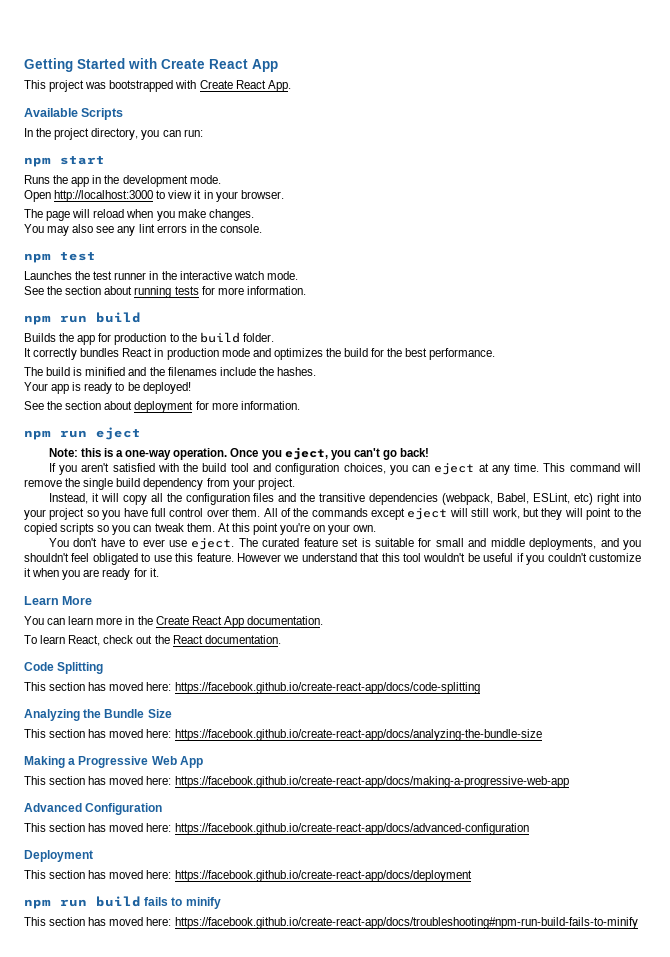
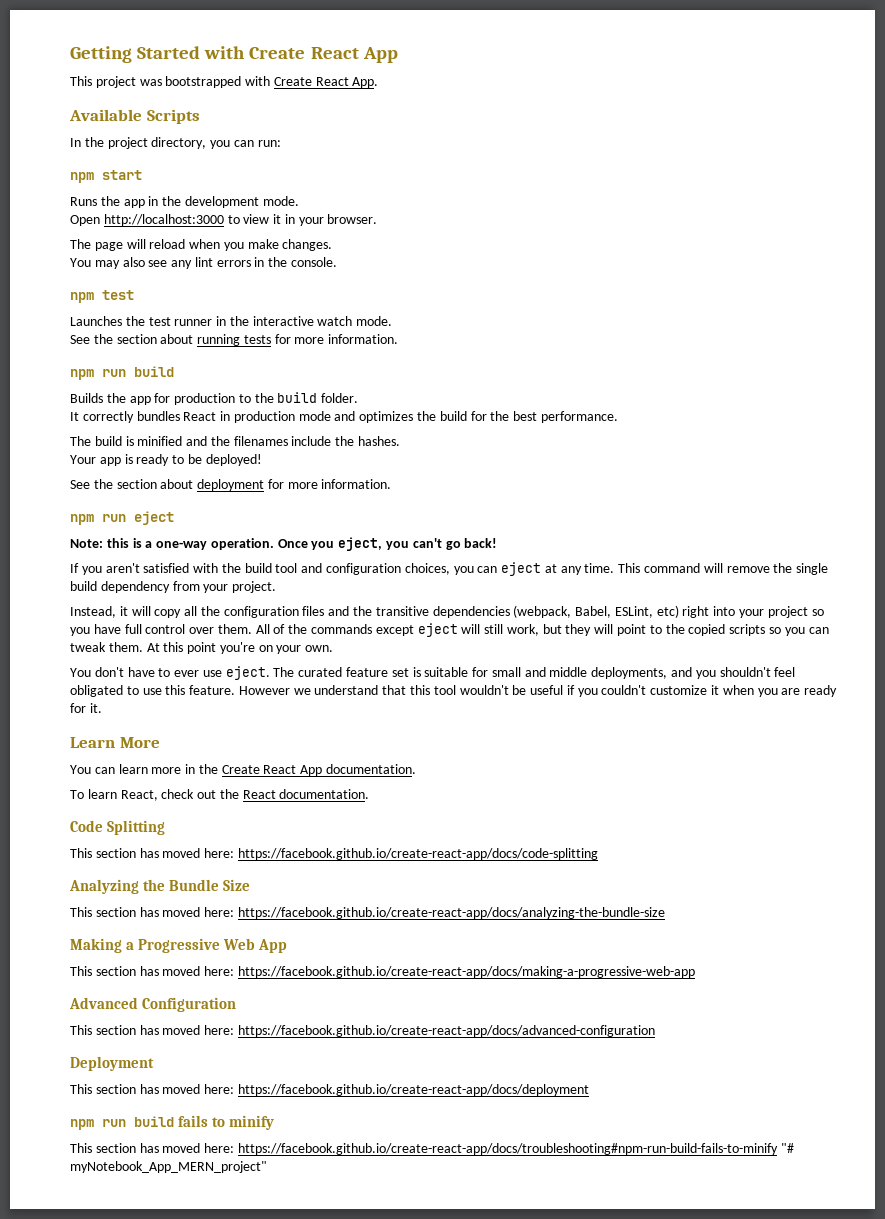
(638, 923) none -> [780,1143,794,1153] [70,1161,267,1173] "# myNotebook_App_MERN_project"

